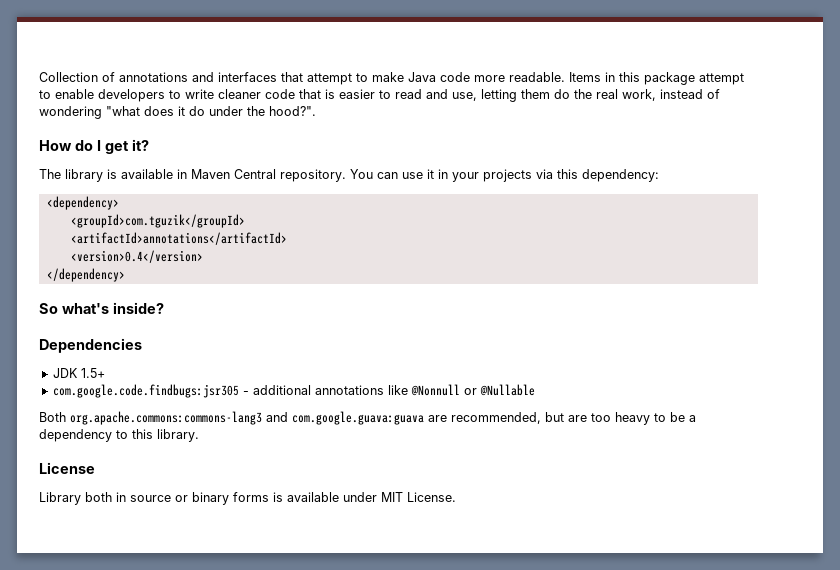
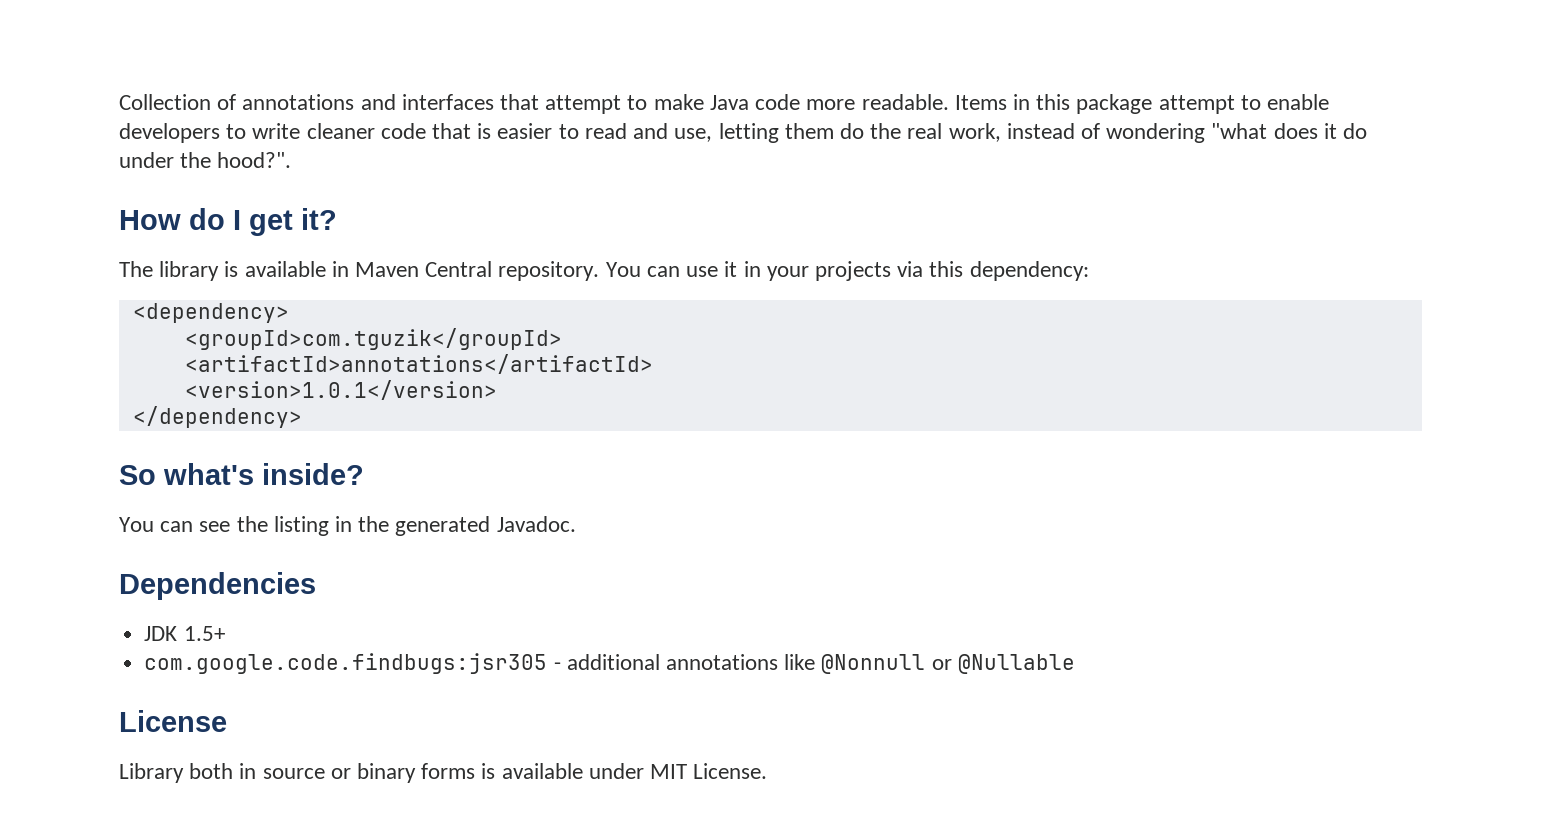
[70,250,203,263] <version>0.4</version> -> [184,380,497,400] <version>1.0.1</version>
(164, 308) none -> [119,516,576,536] // You can see the listing in the generated Javadoc.
[39,411,696,425] [39,429,199,442] // Both org.apache.commons:commons-lang3 and com.google.guava:guava are recommended, but are too heavy to be a dependency to this library. -> (1075, 664) none

